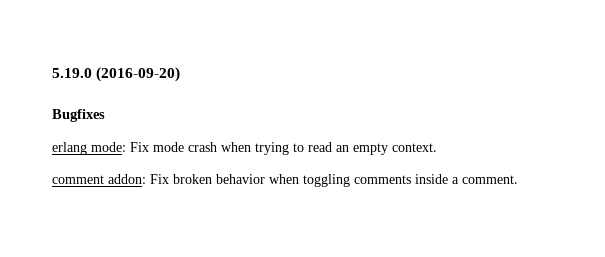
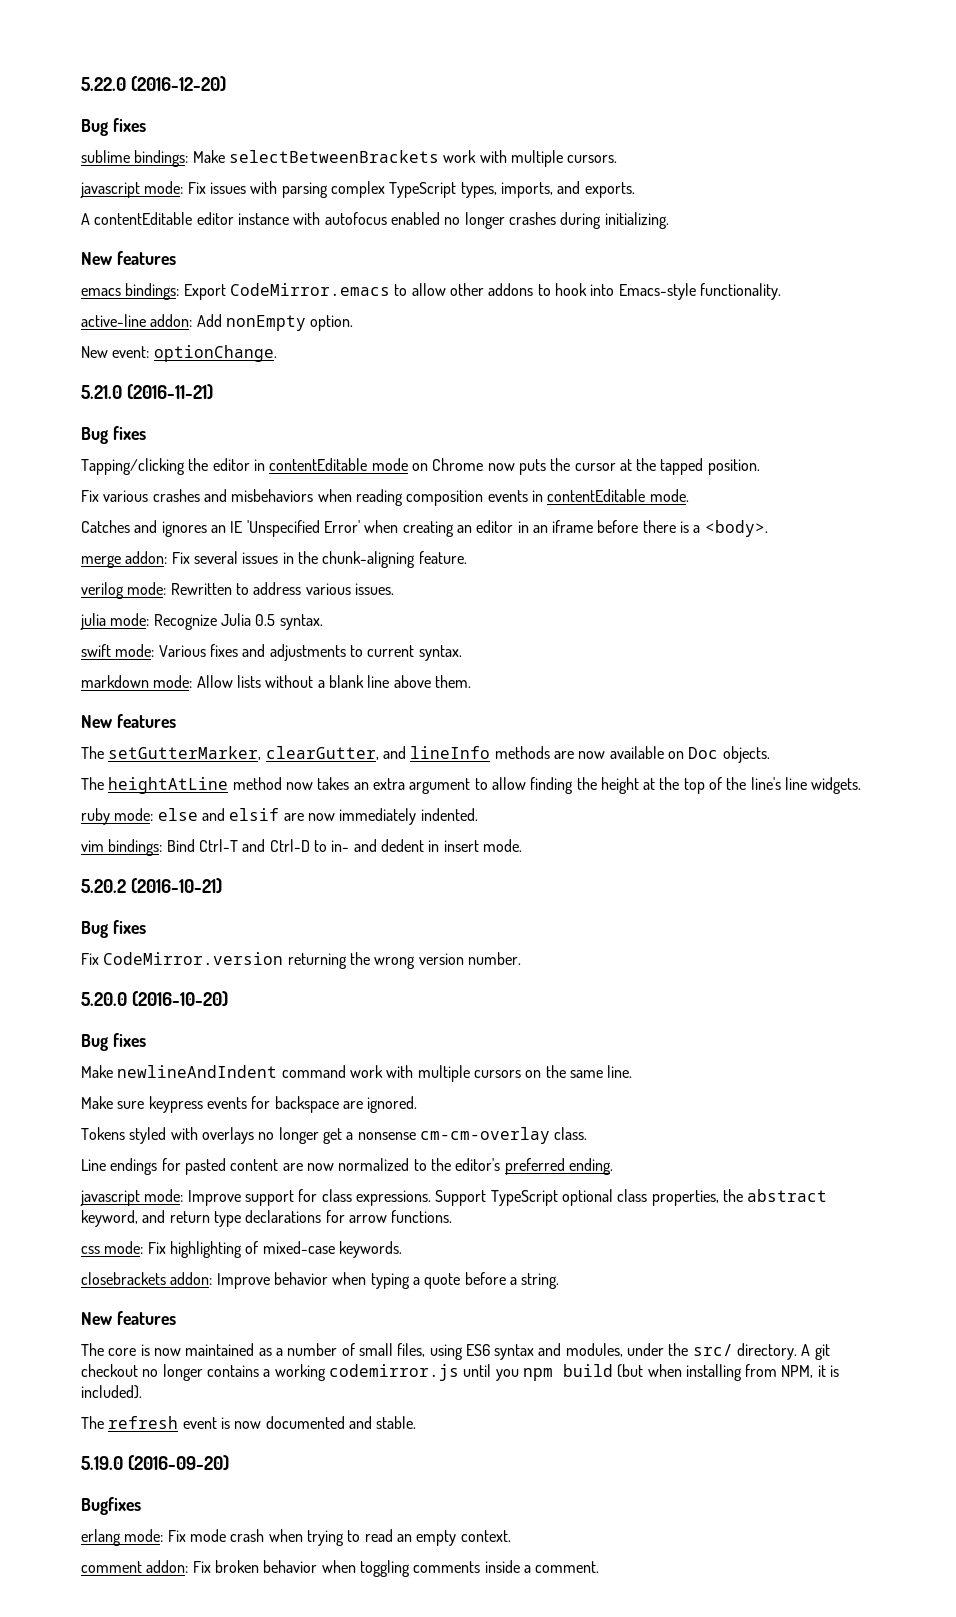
(52, 73) none -> [81,76,226,92] [81,118,146,136] [81,150,618,167] [80,181,635,198] [81,212,669,229] [81,251,176,265] [81,283,781,300] [81,314,354,331] [81,345,277,362] [81,384,213,400] [81,426,146,444] [81,458,760,475] [81,489,689,506] [81,520,768,537] [81,551,467,568] [81,582,394,599] [80,613,323,630] [81,644,462,661] [81,675,471,688] [81,714,176,728] [81,746,770,763] [81,777,862,794] [81,808,478,825] [81,839,522,856] [81,878,222,894] [81,920,146,938] [81,952,521,969] [81,991,228,1007] [81,1033,146,1051] [81,1065,633,1082] [81,1096,418,1113] [81,1127,588,1144] [81,1158,613,1175] [80,1189,828,1206] [81,1210,453,1227] [81,1241,402,1258] [81,1272,560,1289] [81,1311,176,1325] [81,1343,830,1360] [81,1364,840,1381] [81,1385,142,1399] [81,1416,417,1429] 5.22.0 (2016-12-20) // Bug fixes // sublime bindings: Make selectBetweenBrackets work with multiple cursors. // javascript mode: Fix issues with parsing complex TypeScript types, imports, and exports. // A contentEditable editor instance with autofocus enabled no longer crashes during initializing. // New features // emacs bindings: Export CodeMirror.emacs to allow other addons to hook into Emacs-style functionality. // active-line addon: Add nonEmpty option. // New event: optionChange. // 5.21.0 (2016-11-21) // Bug fixes // Tapping/clicking the editor in contentEditable mode on Chrome now puts the cursor at the tapped position. // Fix various crashes and misbehaviors when reading composition events in contentEditable mode. // Catches and ignores an IE 'Unspecified Error' when creating an editor in an iframe before there is a <body>. // merge addon: Fix several issues in the chunk-aligning feature. // verilog mode: Rewritten to address various issues. // julia mode: Recognize Julia 0.5 syntax. // swift mode: Various fixes and adjustments to current syntax. // markdown mode: Allow lists without a blank line above them. // New features // The setGutterMarker, clearGutter, and lineInfo methods are now available on Doc objects. // The heightAtLine method now takes an extra argument to allow finding the height at the top of the line's line widgets. // ruby mode: else and elsif are now immediately indented. // vim bindings: Bind Ctrl-T and Ctrl-D to in- and dedent in insert mode. // 5.20.2 (2016-10-21) // Bug fixes // Fix CodeMirror.version returning the wrong version number. // 5.20.0 (2016-10-20) // Bug fixes // Make newlineAndIndent command work with multiple cursors on the same line. // Make sure keypress events for backspace are ignored. // Tokens styled with overlays no longer get a nonsense cm-cm-overlay class. // Line endings for pasted content are now normalized to the editor's preferred ending. // javascript mode: Improve support for class expressions. Support TypeScript optional class properties, the abstract keyword, and return type declarations for arrow functions. // css mode: Fix highlighting of mixed-case keywords. // closebrackets addon: Improve behavior when typing a quote before a string. // New features // The core is now maintained as a number of small files, using ES6 syntax and modules, under the src/ directory. A git checkout no longer contains a working codemirror.js until you npm build (but when installing from NPM, it is included). // The refresh event is now documented and stable. //

